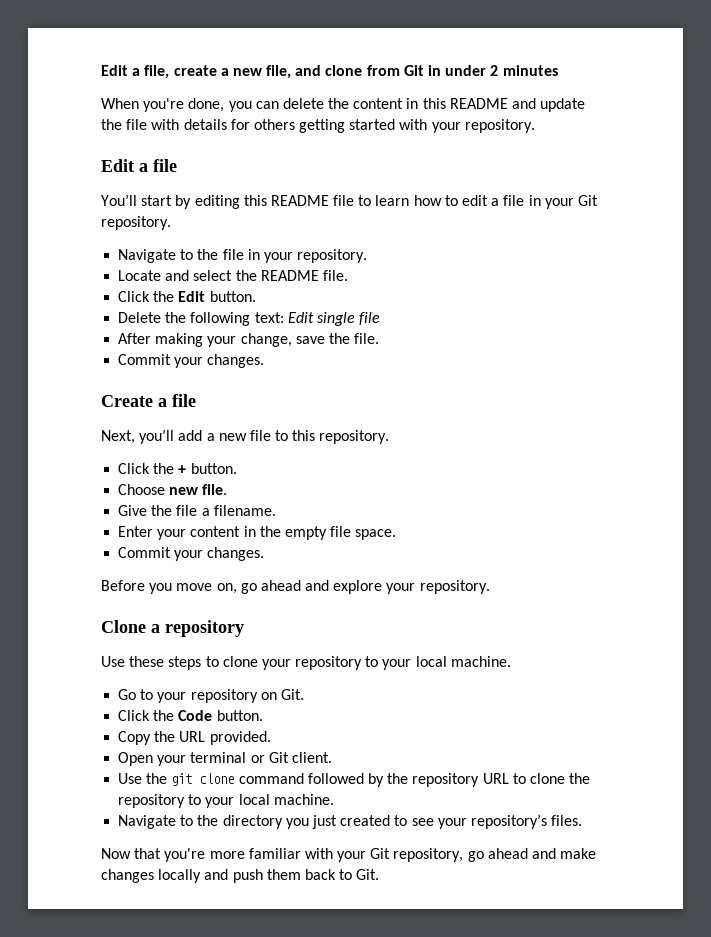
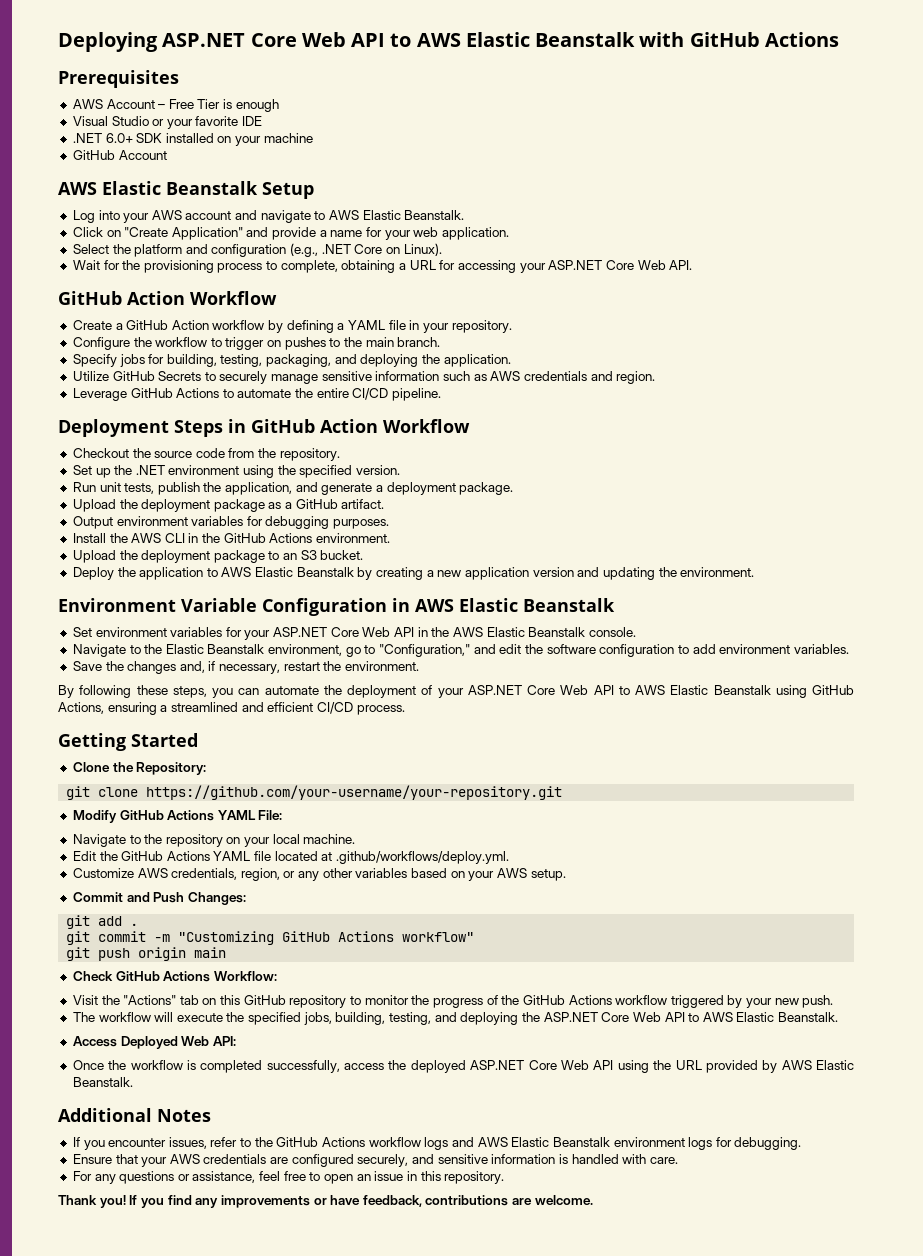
[101,65,558,79] [101,98,586,112] [101,119,535,133] [101,159,177,172] [101,194,598,209] [101,216,171,230] [118,249,368,263] [118,270,348,281] [118,291,256,302] [118,312,381,326] [118,333,380,347] [118,354,265,368] [101,394,196,407] [101,429,390,444] [118,463,237,474] [118,484,228,495] [118,505,276,516] [118,526,397,540] [118,547,265,561] [101,580,490,594] [101,620,244,637] [101,656,511,670] [118,689,304,703] [118,710,263,721] [118,731,271,745] [118,752,332,766] [118,773,591,787] [118,794,334,808] [118,814,583,829] [101,848,597,862] [101,869,380,883] Edit a file, create a new file, and clone from Git in under 2 minutes // When you're done, you can delete the content in this README and update the file with details for others getting started with your repository. // Edit a file // You’ll start by editing this README file to learn how to edit a file in your Git repository. // Navigate to the file in your repository. // Locate and select the README file. // Click the Edit button. // Delete the following text: Edit single file // After making your change, save the file. // Commit your changes. // Create a file // Next, you’ll add a new file to this repository. // Click the + button. // Choose new file. // Give the file a filename. // Enter your content in the empty file space. // Commit your changes. // Before you move on, go ahead and explore your repository. // Clone a repository // Use these steps to clone your repository to your local machine. // Go to your repository on Git. // Click the Code button. // Copy the URL provided. // Open your terminal or Git client. // Use the git clone command followed by the repository URL to clone the repository to your local machine. // Navigate to the directory you just created to see your repository’s files. // Now that you're more familiar with your Git repository, go ahead and make changes locally and push them back to Git. -> [58,32,839,52] [58,70,179,88] [72,99,279,112] [72,116,263,129] [72,133,313,146] [72,150,167,160] [58,181,314,199] [72,210,465,223] [72,227,509,240] [72,243,442,257] [72,260,693,273] [58,291,277,305] [72,320,512,333] [72,337,441,350] [72,354,511,367] [72,371,656,384] [72,388,442,401] [58,419,470,437] [72,448,340,461] [72,465,401,478] [72,482,514,495] [72,499,385,512] [72,516,390,529] [72,533,391,543] [72,550,364,563] [72,567,755,580] [58,598,615,616] [72,627,636,640] [72,644,849,657] [72,661,420,674] [58,685,854,698] [58,702,405,715] [58,733,198,751] [72,762,207,775] [66,785,563,800] [72,810,283,823] [72,834,356,847] [72,851,510,864] [72,868,566,881] [72,892,246,905] [66,915,139,929] [66,931,475,945] [66,947,227,961] [72,971,277,982] [72,995,834,1008] [72,1012,839,1025] [72,1036,236,1049] [72,1060,854,1073] [72,1077,133,1087] [58,1108,211,1122] [72,1137,802,1150] [72,1154,678,1167] [72,1171,505,1184] [58,1195,593,1208] Deploying ASP.NET Core Web API to AWS Elastic Beanstalk with GitHub Actions // Prerequisites // AWS Account – Free Tier is enough // Visual Studio or your favorite IDE // .NET 6.0+ SDK installed on your machine // GitHub Account // AWS Elastic Beanstalk Setup // Log into your AWS account and navigate to AWS Elastic Beanstalk. // Click on "Create Application" and provide a name for your web application. // Select the platform and configuration (e.g., .NET Core on Linux). // Wait for the provisioning process to complete, obtaining a URL for accessing your ASP.NET Core Web API. // GitHub Action Workflow // Create a GitHub Action workflow by defining a YAML file in your repository. // Configure the workflow to trigger on pushes to the main branch. // Specify jobs for building, testing, packaging, and deploying the application. // Utilize GitHub Secrets to securely manage sensitive information such as AWS credentials and region. // Leverage GitHub Actions to automate the entire CI/CD pipeline. // Deployment Steps in GitHub Action Workflow // Checkout the source code from the repository. // Set up the .NET environment using the specified version. // Run unit tests, publish the application, and generate a deployment package. // Upload the deployment package as a GitHub artifact. // Output environment variables for debugging purposes. // Install the AWS CLI in the GitHub Actions environment. // Upload the deployment package to an S3 bucket. // Deploy the application to AWS Elastic Beanstalk by creating a new application version and updating the environment. // Environment Variable Configuration in AWS Elastic Beanstalk // Set environment variables for your ASP.NET Core Web API in the AWS Elastic Beanstalk console. // Navigate to the Elastic Beanstalk environment, go to "Configuration," and edit the software configuration to add environment variables. // Save the changes and, if necessary, restart the environment. // By following these steps, you can automate the deployment of your ASP.NET Core Web API to AWS Elastic Beanstalk using GitHub Actions, ensuring a streamlined and efficient CI/CD process. // Getting Started // Clone the Repository: // git clone https://github.com/your-username/your-repository.git // Modify GitHub Actions YAML File: // Navigate to the repository on your local machine. // Edit the GitHub Actions YAML file located at .github/workflows/deploy.yml. // Customize AWS credentials, region, or any other variables based on your AWS setup. // Commit and Push Changes: // git add . // git commit -m "Customizing GitHub Actions workflow" // git push origin main // Check GitHub Actions Workflow: // Visit the "Actions" tab on this GitHub repository to monitor the progress of the GitHub Actions workflow triggered by your new push. // The workflow will execute the specified jobs, building, testing, and deploying the ASP.NET Core Web API to AWS Elastic Beanstalk. // Access Deployed Web API: // Once the workflow is completed successfully, access the deployed ASP.NET Core Web API using the URL provided by AWS Elastic Beanstalk. // Additional Notes // If you encounter issues, refer to the GitHub Actions workflow logs and AWS Elastic Beanstalk environment logs for debugging. // Ensure that your AWS credentials are configured securely, and sensitive information is handled with care. // For any questions or assistance, feel free to open an issue in this repository. // Thank you! If you find any improvements or have feedback, contributions are welcome.

